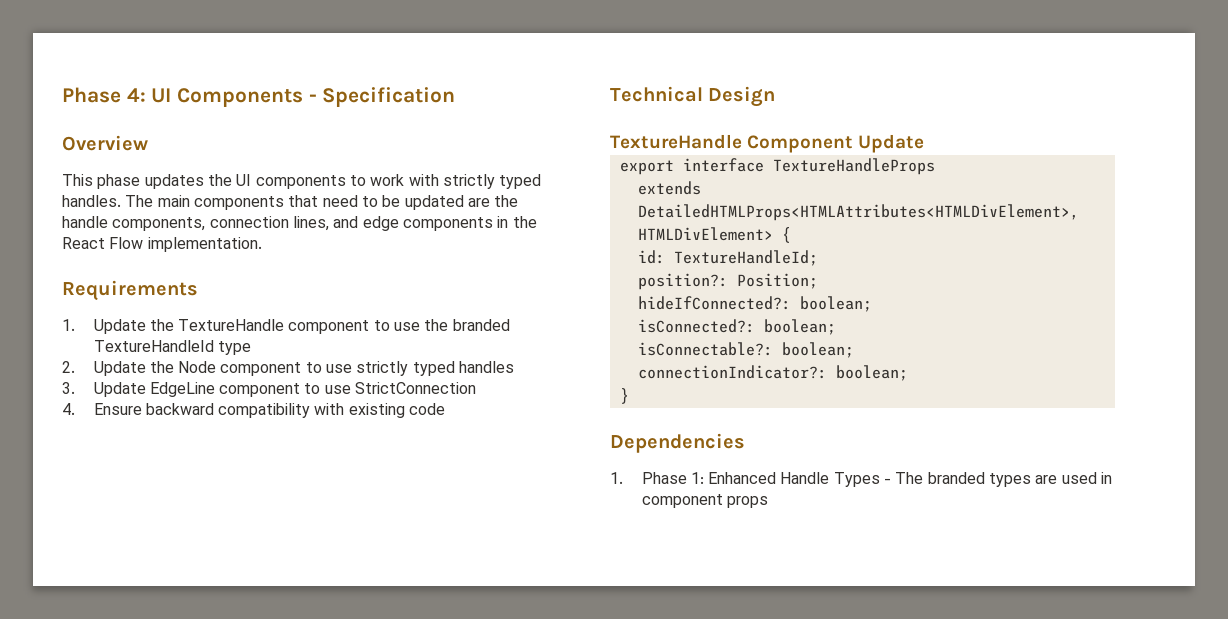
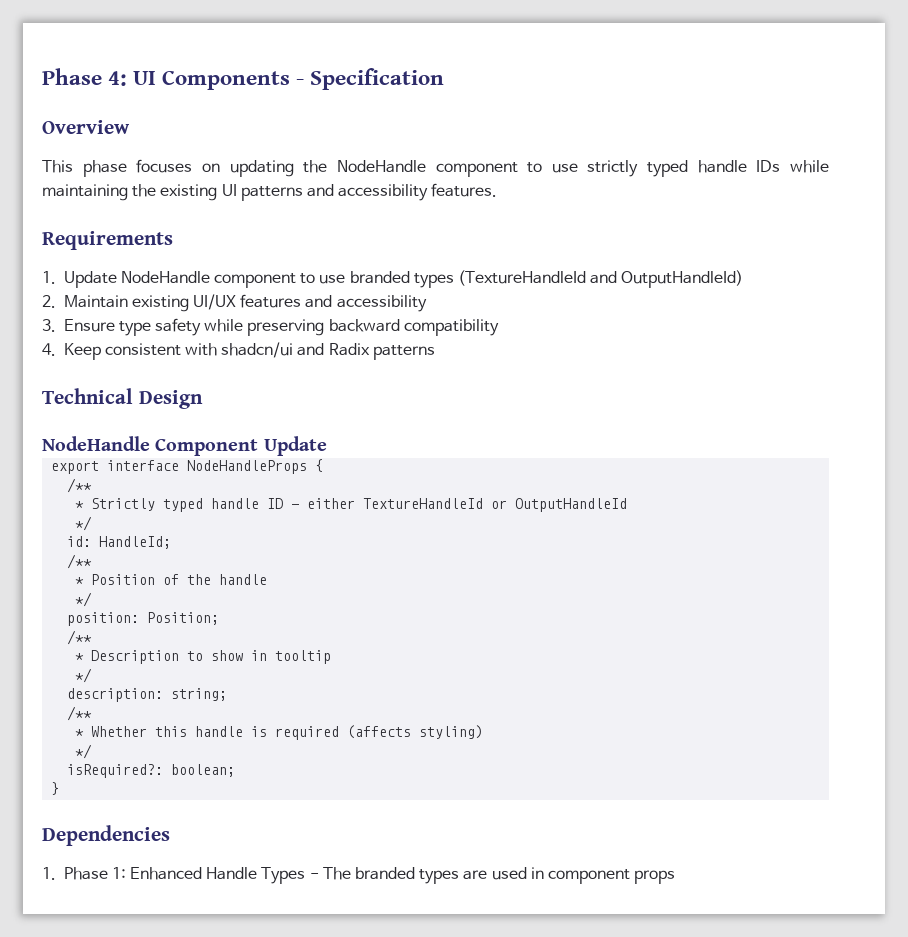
[144,174,542,189] [62,195,519,210] [62,216,537,231] [62,237,262,252] updates the UI components to work with strictly typed handles. The main components that need to be updated are the handle components, connection lines, and edge components in the React Flow implementation. -> [136,159,829,177] [42,183,498,201] focuses on updating the NodeHandle component to use strictly typed handle IDs while maintaining the existing UI patterns and accessibility features.
[149,319,510,334] [93,340,251,355] [62,361,515,376] [62,382,477,397] [62,403,446,418] the TextureHandle component to use the branded TextureHandleId type // 2. Update the Node component to use strictly typed handles // 3. Update EdgeLine component to use StrictConnection // 4. Ensure backward compatibility with existing code -> [120,270,744,288] [42,294,427,312] [42,318,499,336] [42,342,435,360] NodeHandle component to use branded types (TextureHandleId and OutputHandleId) // 2. Maintain existing UI/UX features and accessibility // 3. Ensure type safety while preserving backward compatibility // 4. Keep consistent with shadcn/ui and Radix patterns
[610,134,742,149] TextureHandle -> [42,436,150,451] NodeHandle
[772,158,935,175] [637,181,701,195] [637,204,1079,221] [637,227,791,243] [637,250,818,266] [637,273,818,290] [637,296,872,312] [637,319,836,335] [637,342,854,358] [637,365,827,379] TextureHandleProps // extends DetailedHTMLProps<HTMLAttributes<HTMLDivElement>, HTMLDivElement> { // id: TextureHandleId; // position?: Position; // hideIfConnected?: boolean; // isConnected?: boolean; // isConnectable?: boolean; // connectionIndicator?: -> [187,459,324,474] [67,478,93,493] [75,498,628,512] [75,516,93,531] [67,536,172,549] [67,554,93,569] [75,574,268,585] [75,592,93,607] [67,612,220,626] [67,630,93,645] [75,650,332,664] [75,668,93,683] [67,688,228,702] [67,706,93,721] [75,725,484,740] [75,744,93,759] [67,764,164,778] NodeHandleProps { // /** // * Strictly typed handle ID - either TextureHandleId or OutputHandleId // */ // id: HandleId; // /** // * Position of the handle // */ // position: Position; // /** // * Description to show in tooltip // */ // description: string; // /** // * Whether this handle is required (affects styling) // */ // isRequired?:

